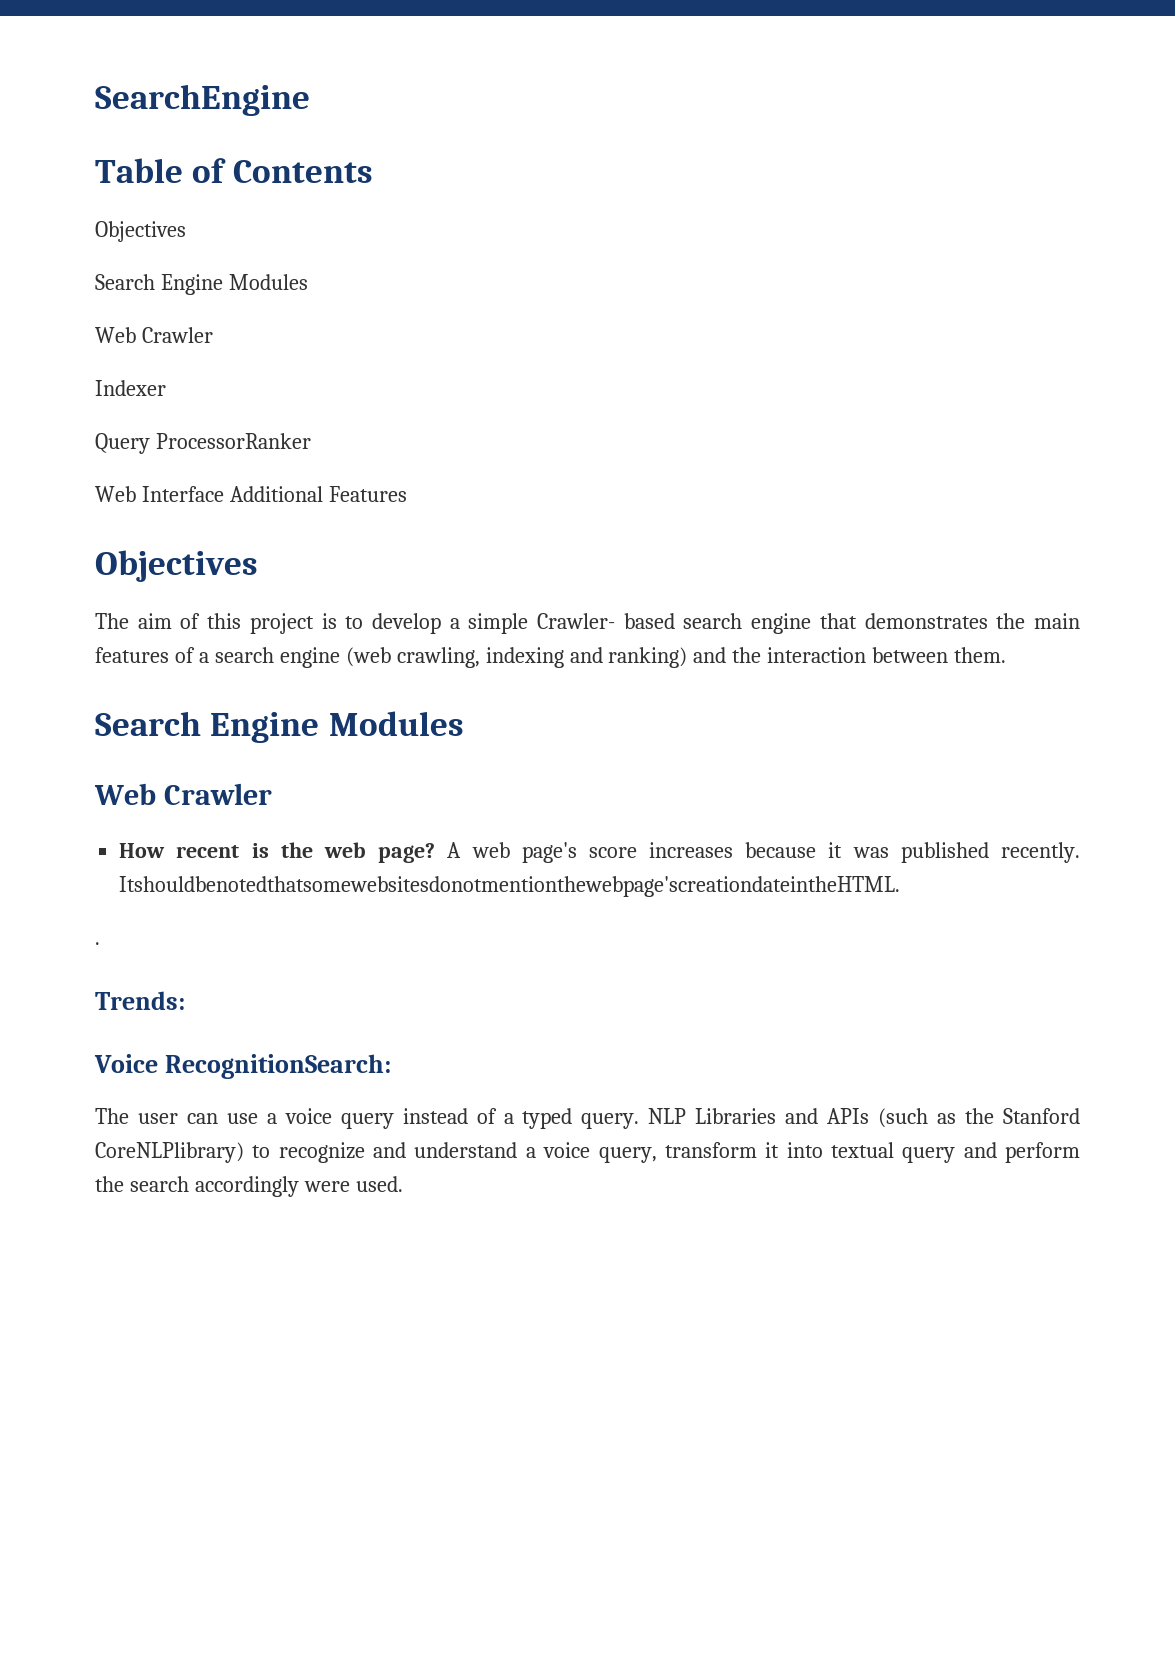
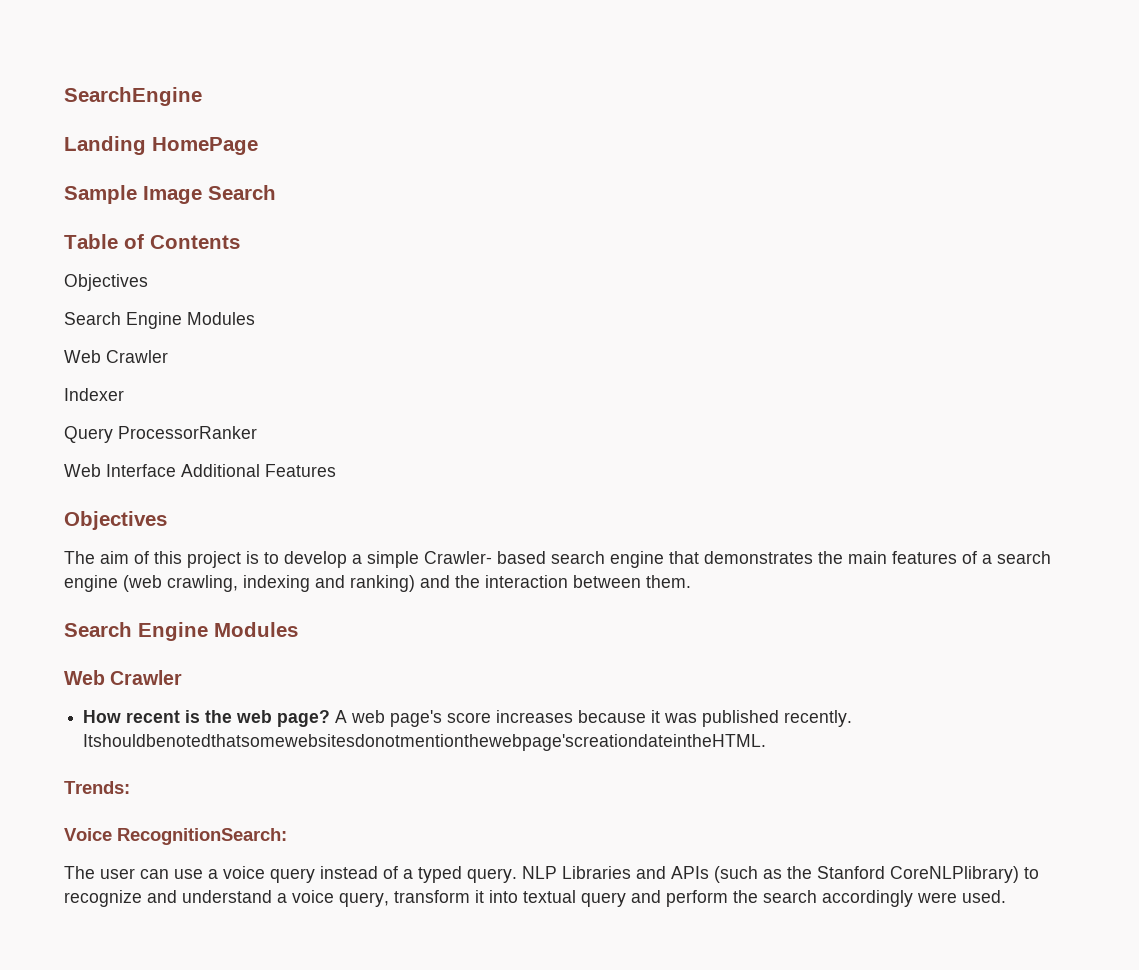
(310, 100) none -> [64,136,258,155] [64,185,276,204] // Landing HomePage // Sample Image Search
[95,942,100,945] // . -> (767, 742) none

